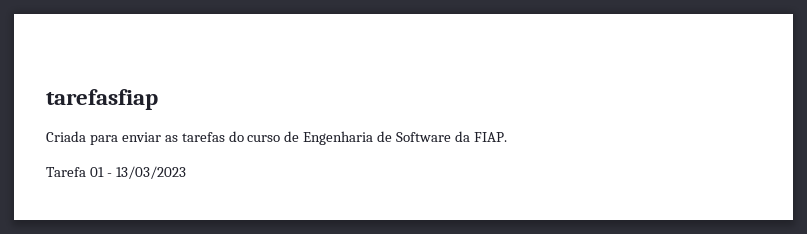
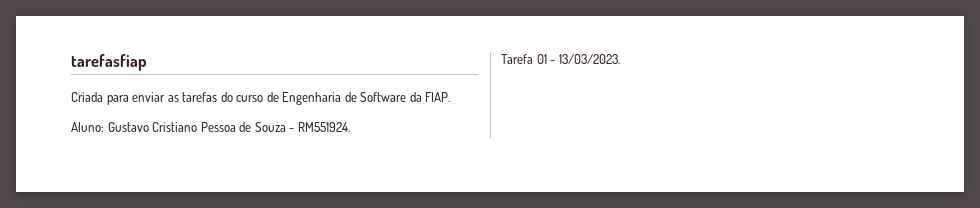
(507, 137) none -> [71,122,350,132] // Aluno: Gustavo Cristiano Pessoa de Souza - RM551924.
[115,166,186,179] 13/03/2023 -> [558,54,620,64] 13/03/2023.

